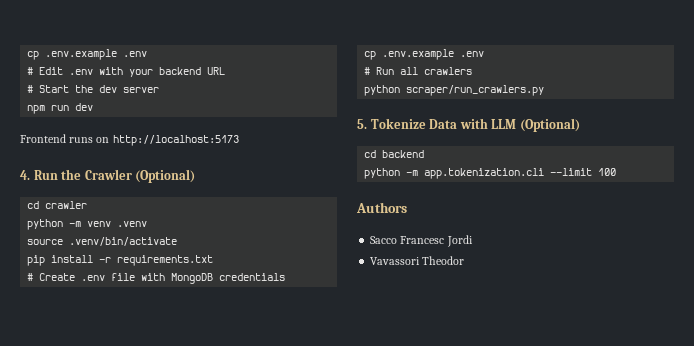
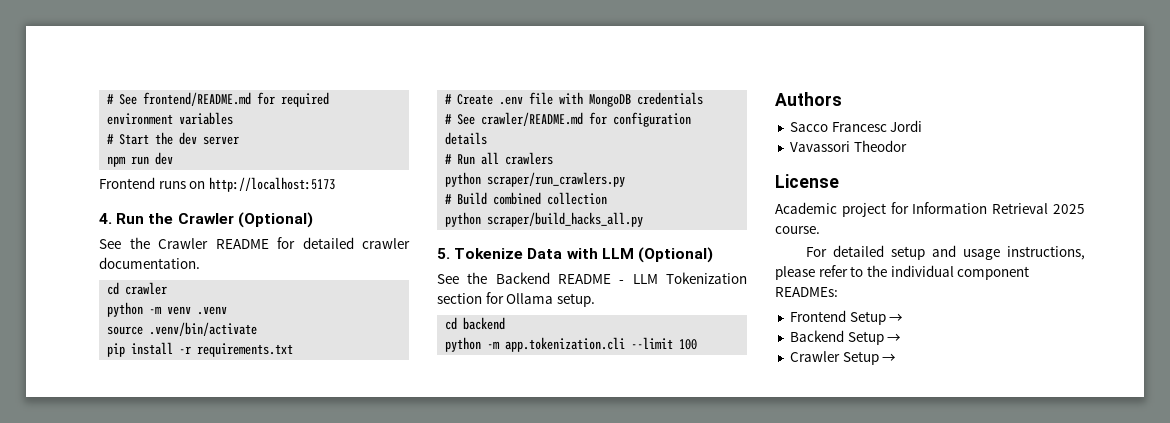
[27,49,148,60] [27,67,226,77] cp .env.example .env // # Edit .env with your backend URL -> [107,92,330,107] [107,112,234,125] # See frontend/README.md for required environment variables
(196, 176) none -> [99,237,410,249] [99,257,200,269] // See the Crawler README for detailed crawler documentation.
[364,49,485,60] cp .env.example .env -> [445,112,692,127] [445,132,488,145] # See crawler/README.md for configuration details
(545, 90) none -> [445,192,608,205] [445,212,644,227] // # Build combined collection // python scraper/build_hacks_all.py
(580, 125) none -> [437,272,747,284] [437,292,595,307] // See the Backend README - LLM Tokenization section for Ollama setup.
(465, 260) none -> [775,174,839,188] [775,202,1085,217] [775,226,820,234] [805,245,1085,260] [775,265,1030,280] [775,287,838,297] [789,310,904,325] [789,330,902,345] [789,351,897,365] // License // Academic project for Information Retrieval 2025 course. // For detailed setup and usage instructions, please refer to the individual component READMEs: // Frontend Setup → // Backend Setup → // Crawler Setup →

